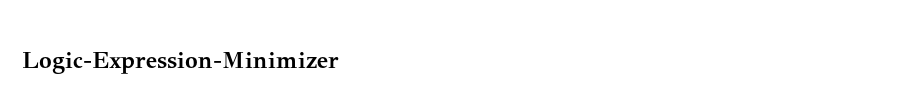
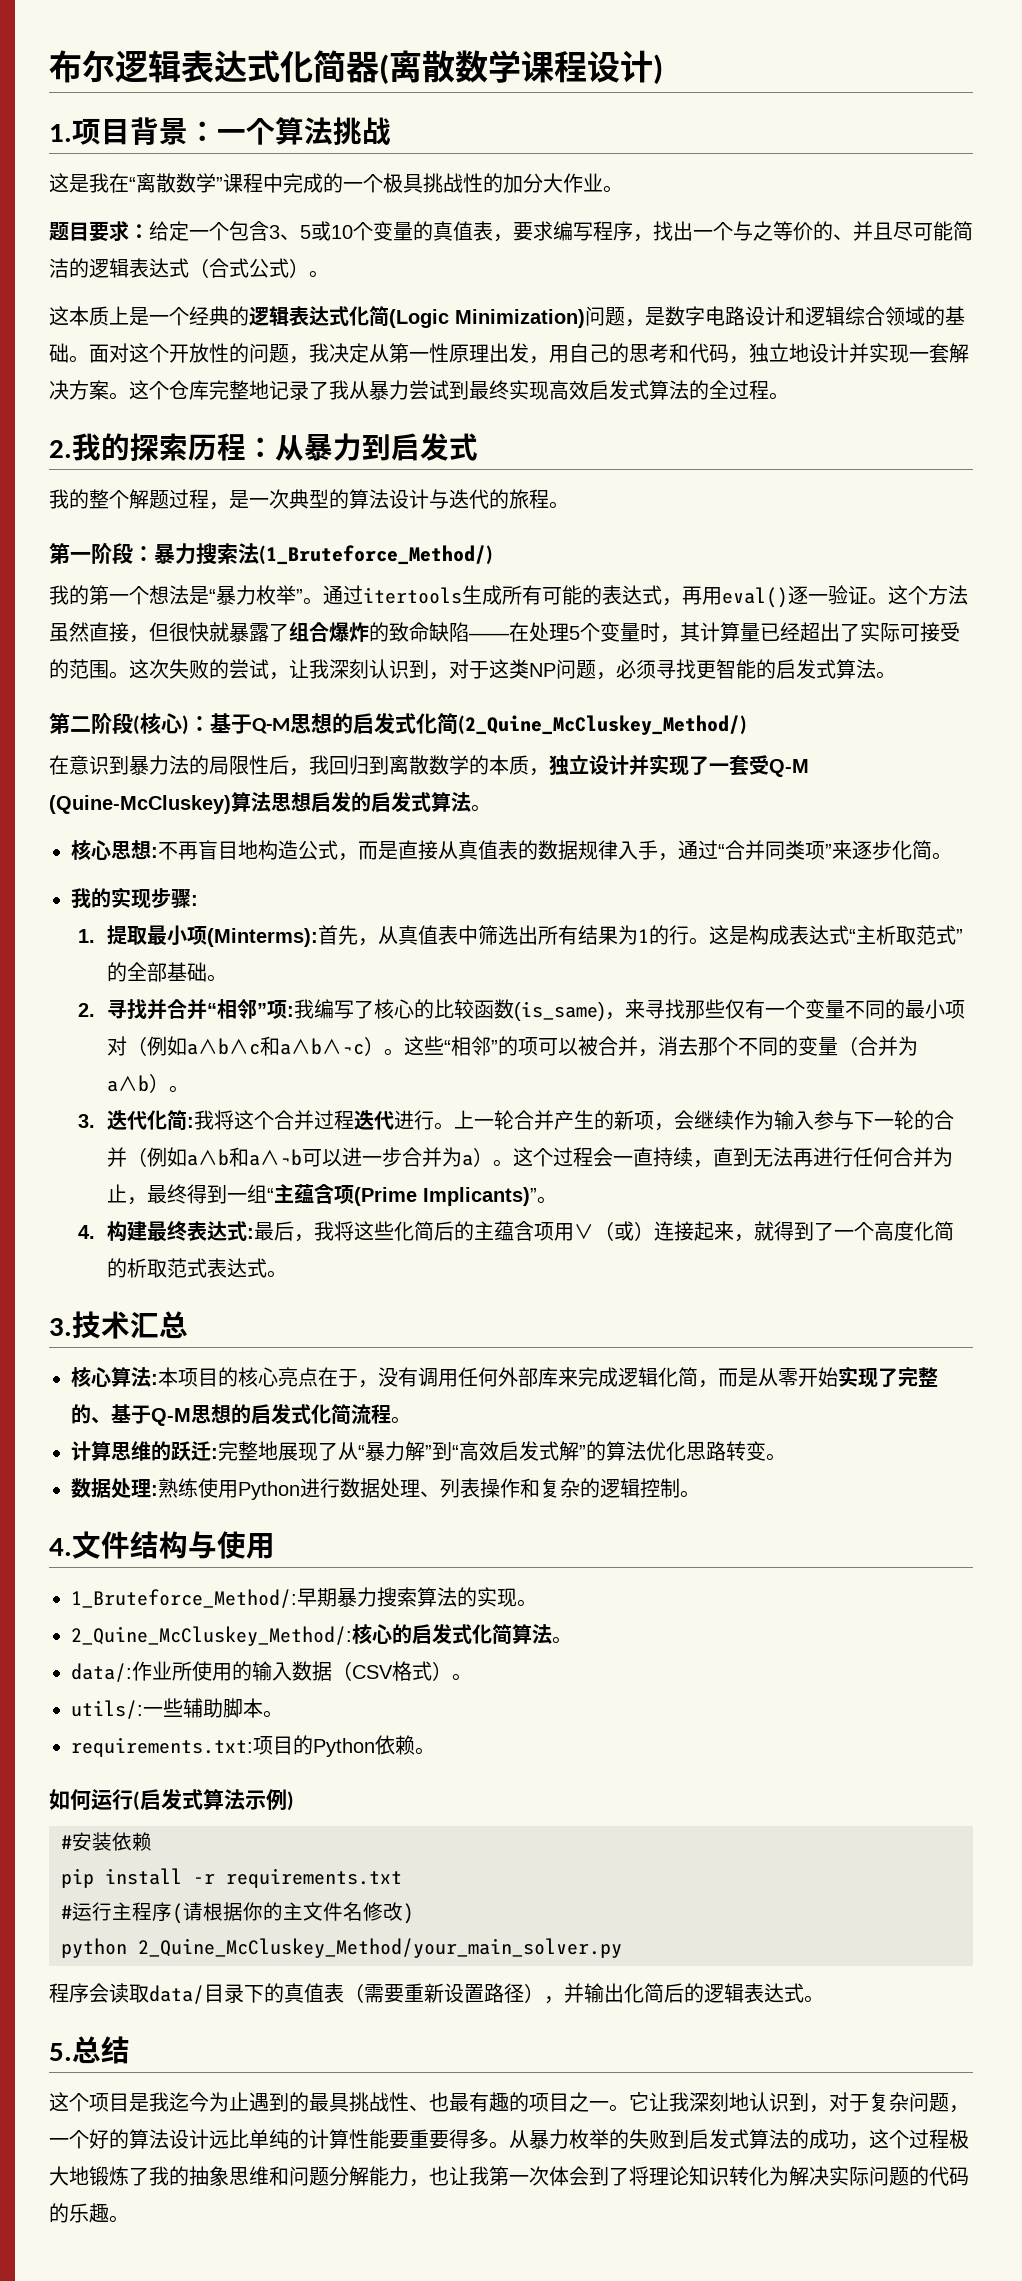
[22,52,339,74] Logic-Expression-Minimizer -> [49,50,663,84] [49,117,391,145] [49,173,623,193] [49,221,973,242] [49,258,329,278] [49,306,965,328] [49,343,969,364] [49,380,789,400] [49,433,478,461] [49,489,569,510] [49,542,493,565] [49,585,968,608] [49,622,960,643] [49,659,896,680] [49,712,747,735] [49,754,809,777] [49,792,491,814] [71,840,952,861] [71,887,198,909] [78,925,964,947] [107,962,228,982] [78,999,966,1021] [107,1036,919,1057] [107,1073,190,1093] [78,1110,955,1131] [107,1147,954,1168] [107,1184,558,1206] [78,1221,955,1242] [107,1258,288,1278] [49,1311,188,1339] [71,1366,938,1388] [71,1404,411,1426] [71,1441,786,1462] [71,1478,700,1500] [49,1531,275,1559] [71,1587,537,1608] [71,1624,572,1646] [71,1661,472,1682] [71,1698,283,1719] [71,1735,435,1757] [49,1789,294,1811] [61,1832,152,1851] [61,1868,402,1888] [61,1902,414,1924] [61,1938,622,1958] [49,1983,824,2004] [49,2036,130,2064] [49,2092,969,2113] [49,2129,969,2150] [49,2166,969,2187] [49,2203,129,2223] 布尔逻辑表达式化简器(离散数学课程设计) // 1.项目背景：一个算法挑战 // 这是我在“离散数学”课程中完成的一个极具挑战性的加分大作业。 // 题目要求：给定一个包含3、5或10个变量的真值表，要求编写程序，找出一个与之等价的、并且尽可能简洁的逻辑表达式（合式公式）。 // 这本质上是一个经典的逻辑表达式化简(Logic Minimization)问题，是数字电路设计和逻辑综合领域的基础。面对这个开放性的问题，我决定从第一性原理出发，用自己的思考和代码，独立地设计并实现一套解决方案。这个仓库完整地记录了我从暴力尝试到最终实现高效启发式算法的全过程。 // 2.我的探索历程：从暴力到启发式 // 我的整个解题过程，是一次典型的算法设计与迭代的旅程。 // 第一阶段：暴力搜索法(1_Bruteforce_Method/) // 我的第一个想法是“暴力枚举”。通过itertools生成所有可能的表达式，再用eval()逐一验证。这个方法虽然直接，但很快就暴露了组合爆炸的致命缺陷——在处理5个变量时，其计算量已经超出了实际可接受的范围。这次失败的尝试，让我深刻认识到，对于这类NP问题，必须寻找更智能的启发式算法。 // 第二阶段(核心)：基于Q-M思想的启发式化简(2_Quine_McCluskey_Method/) // 在意识到暴力法的局限性后，我回归到离散数学的本质，独立设计并实现了一套受Q-M (Quine-McCluskey)算法思想启发的启发式算法。 // 核心思想:不再盲目地构造公式，而是直接从真值表的数据规律入手，通过“合并同类项”来逐步化简。 // 我的实现步骤: // 1.提取最小项(Minterms):首先，从真值表中筛选出所有结果为1的行。这是构成表达式“主析取范式”的全部基础。 // 2.寻找并合并“相邻”项:我编写了核心的比较函数(is_same)，来寻找那些仅有一个变量不同的最小项对（例如a∧b∧c和a∧b∧¬c）。这些“相邻”的项可以被合并，消去那个不同的变量（合并为a∧b）。 // 3.迭代化简:我将这个合并过程迭代进行。上一轮合并产生的新项，会继续作为输入参与下一轮的合并（例如a∧b和a∧¬b可以进一步合并为a）。这个过程会一直持续，直到无法再进行任何合并为止，最终得到一组“主蕴含项(Prime Implicants)”。 // 4.构建最终表达式:最后，我将这些化简后的主蕴含项用∨（或）连接起来，就得到了一个高度化简的析取范式表达式。 // 3.技术汇总 // 核心算法:本项目的核心亮点在于，没有调用任何外部库来完成逻辑化简，而是从零开始实现了完整的、基于Q-M思想的启发式化简流程。 // 计算思维的跃迁:完整地展现了从“暴力解”到“高效启发式解”的算法优化思路转变。 // 数据处理:熟练使用Python进行数据处理、列表操作和复杂的逻辑控制。 // 4.文件结构与使用 // 1_Bruteforce_Method/:早期暴力搜索算法的实现。 // 2_Quine_McCluskey_Method/:核心的启发式化简算法。 // data/:作业所使用的输入数据（CSV格式）。 // utils/:一些辅助脚本。 // requirements.txt:项目的Python依赖。 // 如何运行(启发式算法示例) // #安装依赖 // pip install -r requirements.txt // #运行主程序(请根据你的主文件名修改) // python 2_Quine_McCluskey_Method/your_main_solver.py // 程序会读取data/目录下的真值表（需要重新设置路径），并输出化简后的逻辑表达式。 // 5.总结 // 这个项目是我迄今为止遇到的最具挑战性、也最有趣的项目之一。它让我深刻地认识到，对于复杂问题，一个好的算法设计远比单纯的计算性能要重要得多。从暴力枚举的失败到启发式算法的成功，这个过程极大地锻炼了我的抽象思维和问题分解能力，也让我第一次体会到了将理论知识转化为解决实际问题的代码的乐趣。

